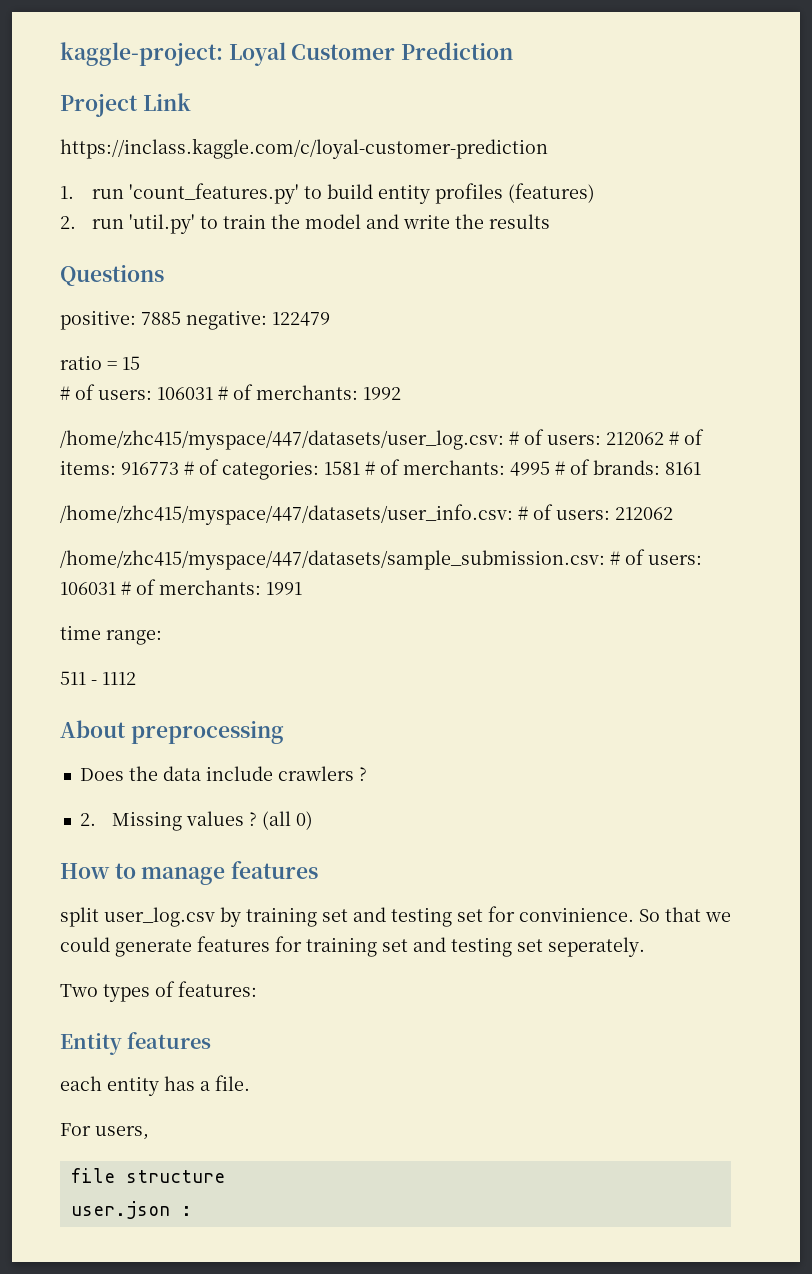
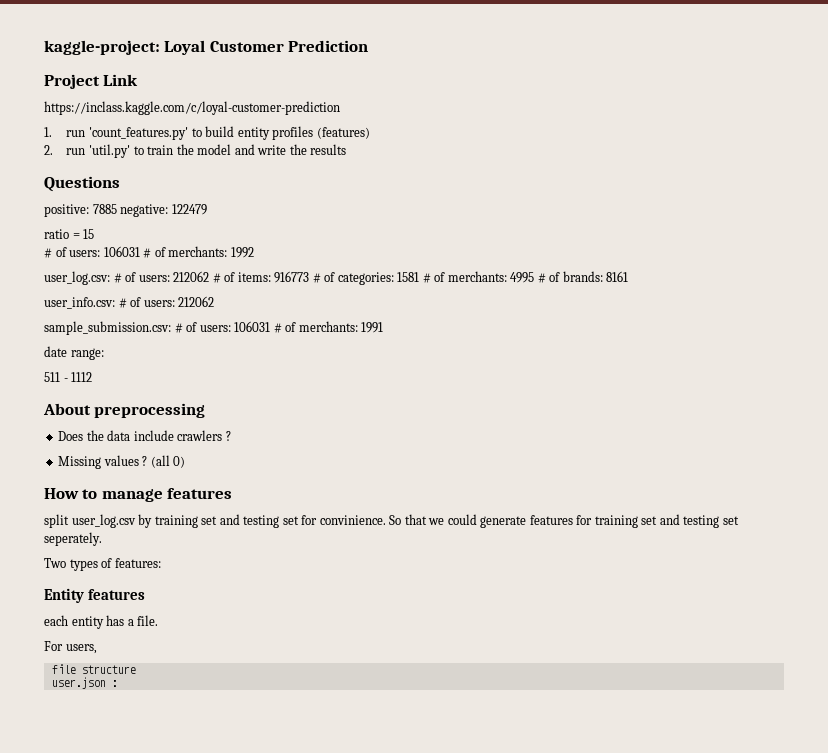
[60,430,504,450] /home/zhc415/myspace/447/datasets/user_log.csv: -> [44,271,110,285] user_log.csv:
[60,504,513,525] /home/zhc415/myspace/447/datasets/user_info.csv: -> [44,297,115,309] user_info.csv:
[60,550,605,570] /home/zhc415/myspace/447/datasets/sample_submission.csv: -> [44,321,171,335] sample_submission.csv:
[60,625,101,640] time -> [44,346,67,357] date
[79,813,96,826] 2. -> (231, 436) none

